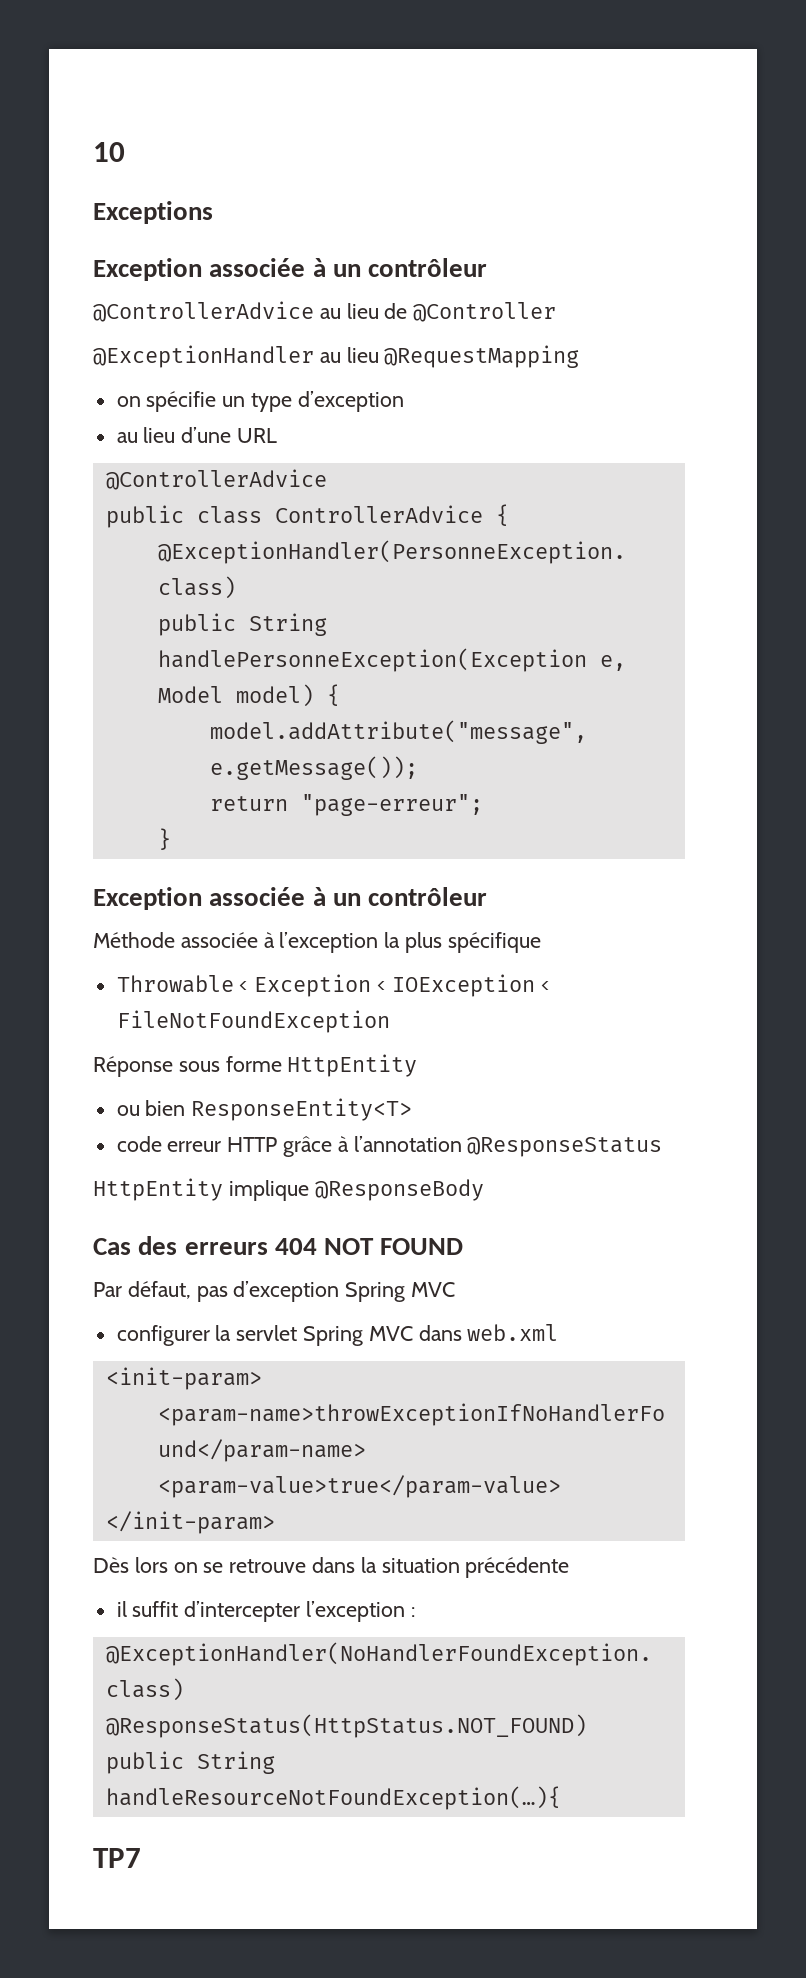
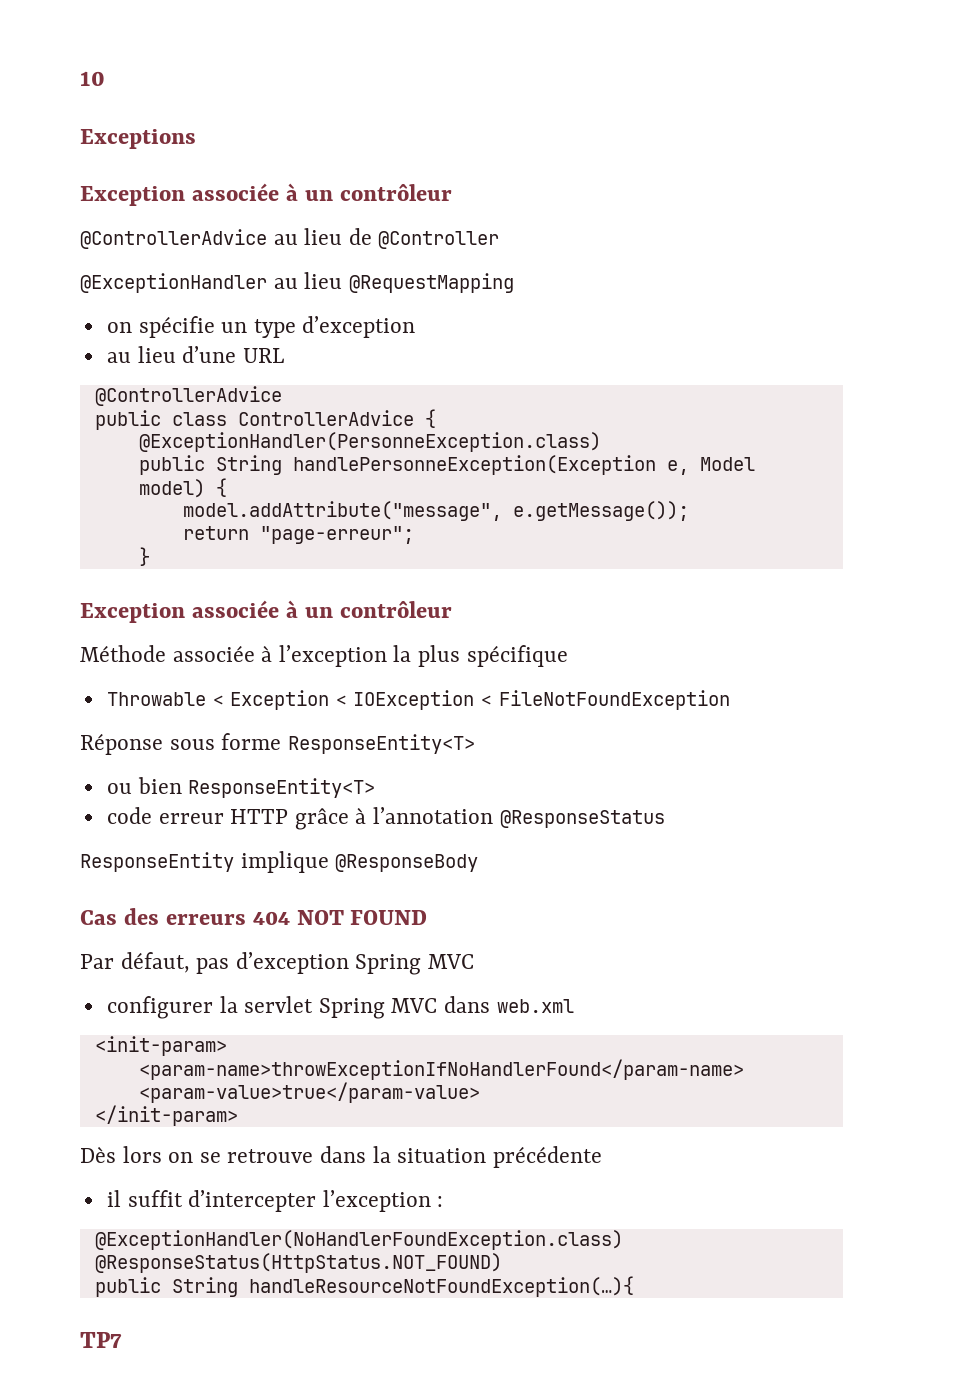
[287,1054,418,1077] HttpEntity -> [287,734,475,754] ResponseEntity<T>
[93,1178,223,1201] HttpEntity -> [80,852,234,872] ResponseEntity

